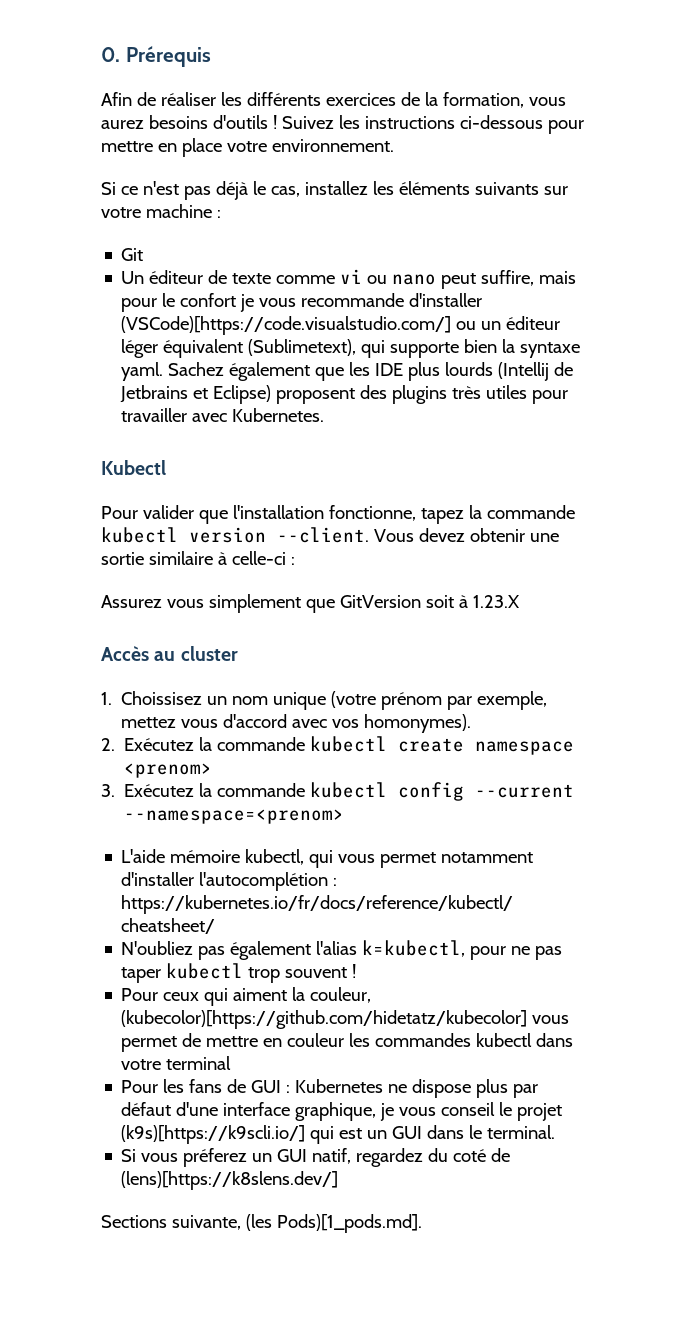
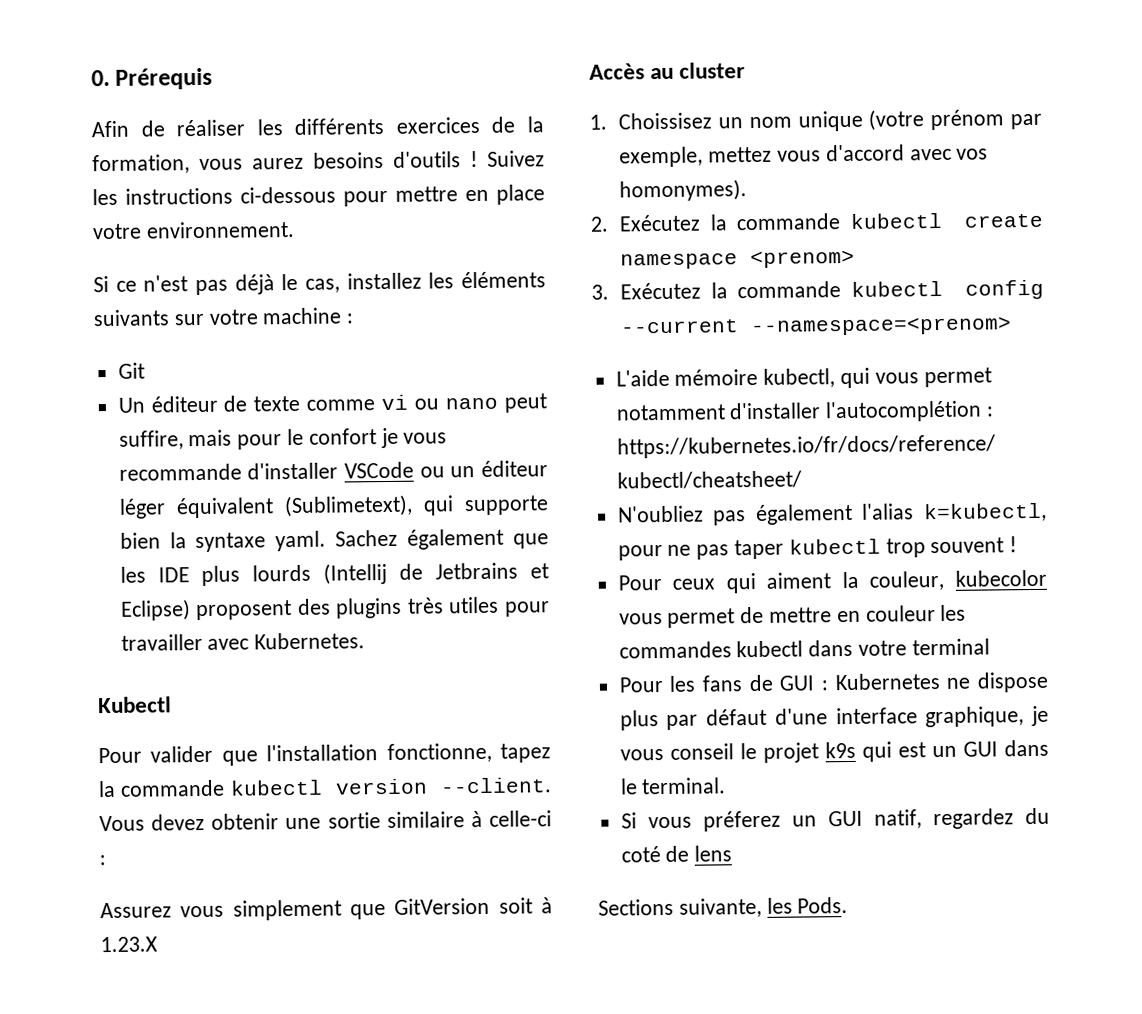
[121,316,452,335] (VSCode)[https://code.visualstudio.com/] -> [343,461,414,479] VSCode
[121,1010,528,1029] (kubecolor)[https://github.com/hidetatz/kubecolor] -> [955,569,1047,587] kubecolor
[121,1125,306,1144] (k9s)[https://k9scli.io/] -> [824,741,856,759] k9s
[121,1171,339,1190] (lens)[https://k8slens.dev/] -> [694,845,733,862] lens
[245,1214,422,1233] (les Pods)[1_pods.md]. -> [766,897,849,914] les Pods.

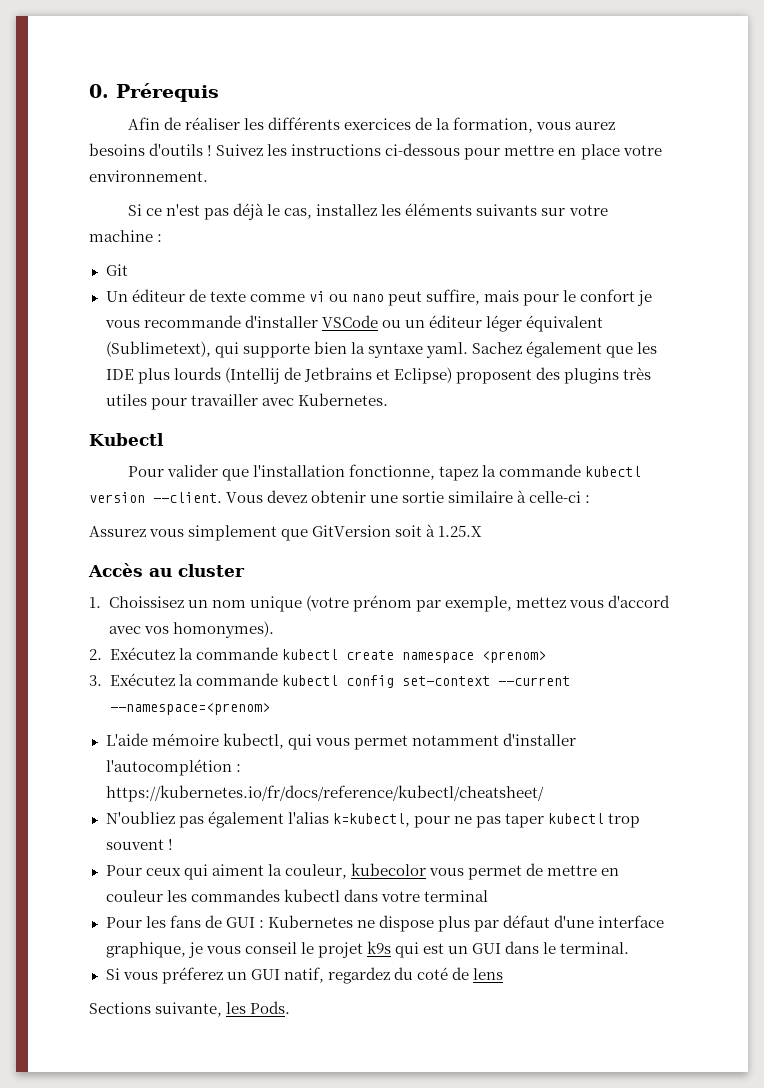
[100,936,158,953] 1.23.X -> [438,525,483,537] 1.25.X
(1044, 289) none -> [401,676,490,686] set-context

